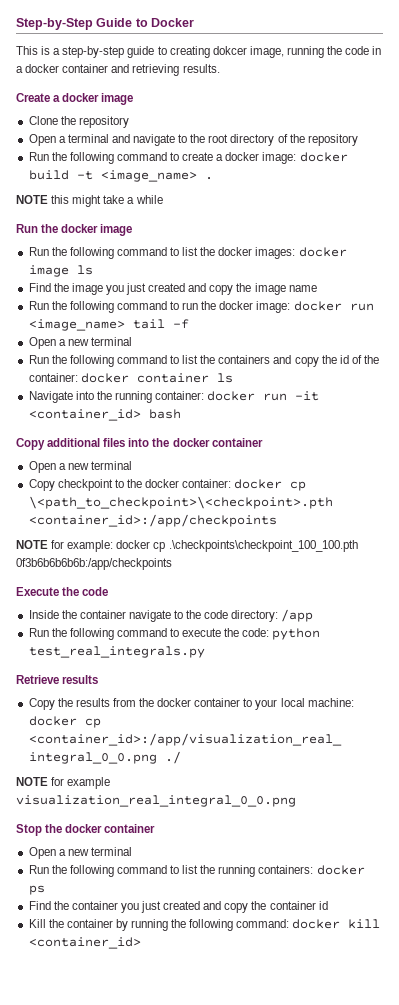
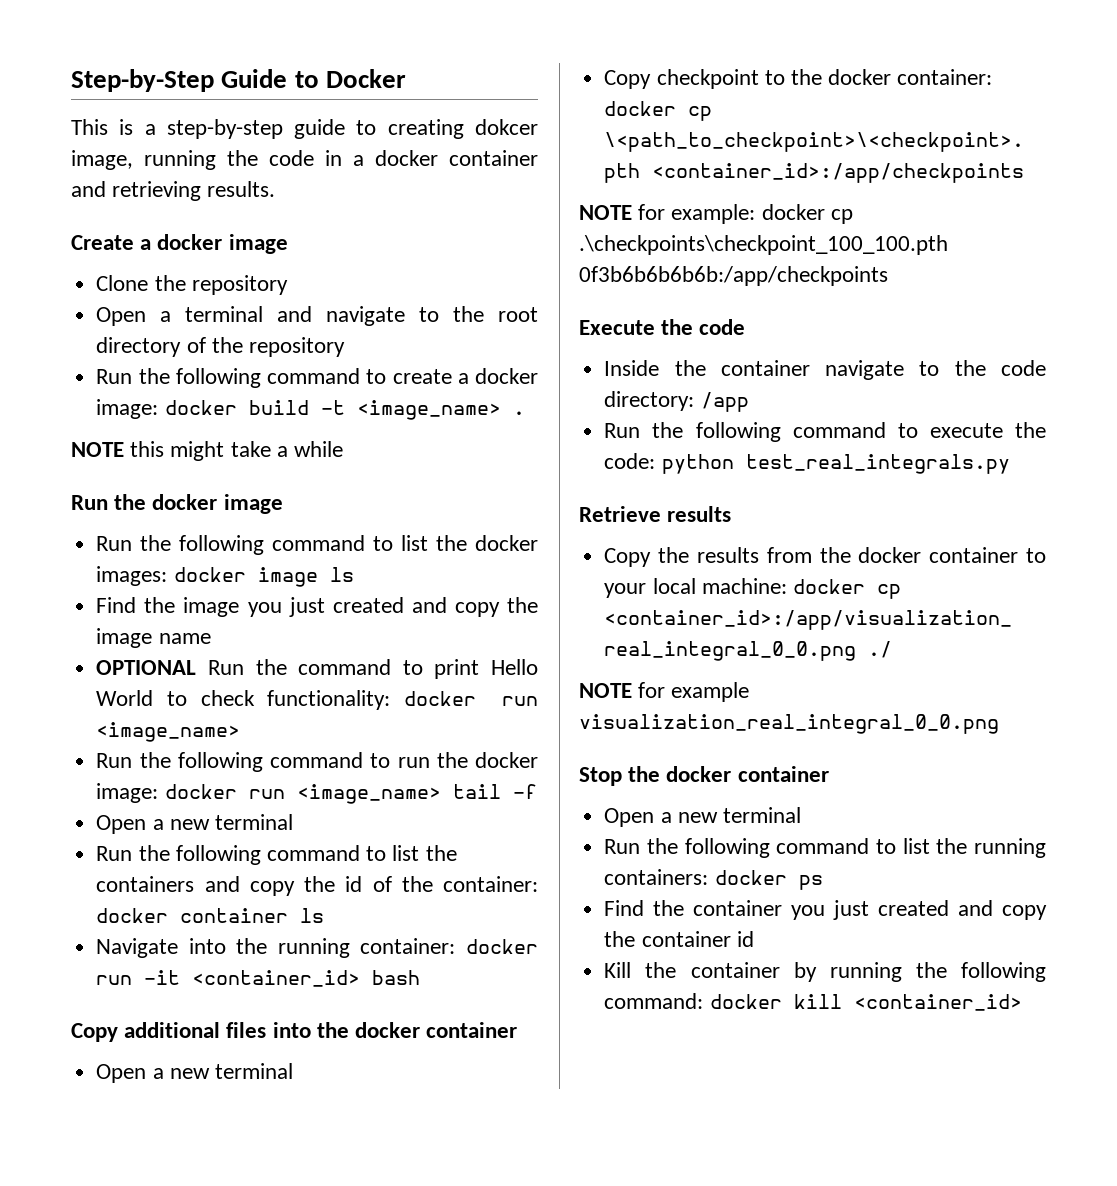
(317, 288) none -> [96,659,538,679] [96,690,538,710] [96,722,241,742] // OPTIONAL Run the command to print Hello World to check functionality: docker run <image_name>

